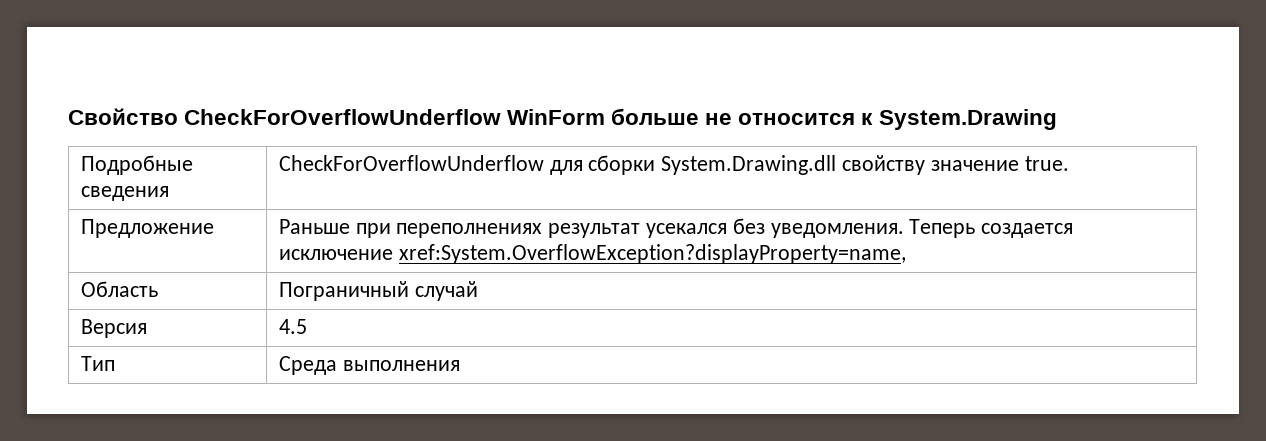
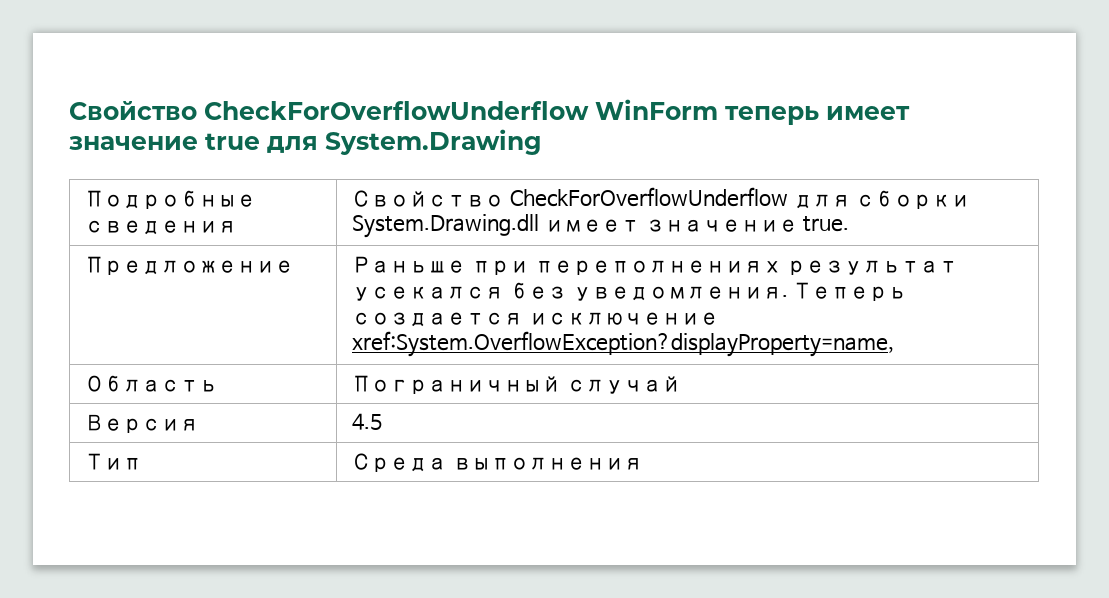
[611,108,874,125] больше не относится к -> [725,106,910,125] [69,133,318,153] теперь имеет значение true для
(169, 193) none -> [352,190,505,207] Свойство
[842,155,926,175] свойству -> [545,219,641,232] имеет

